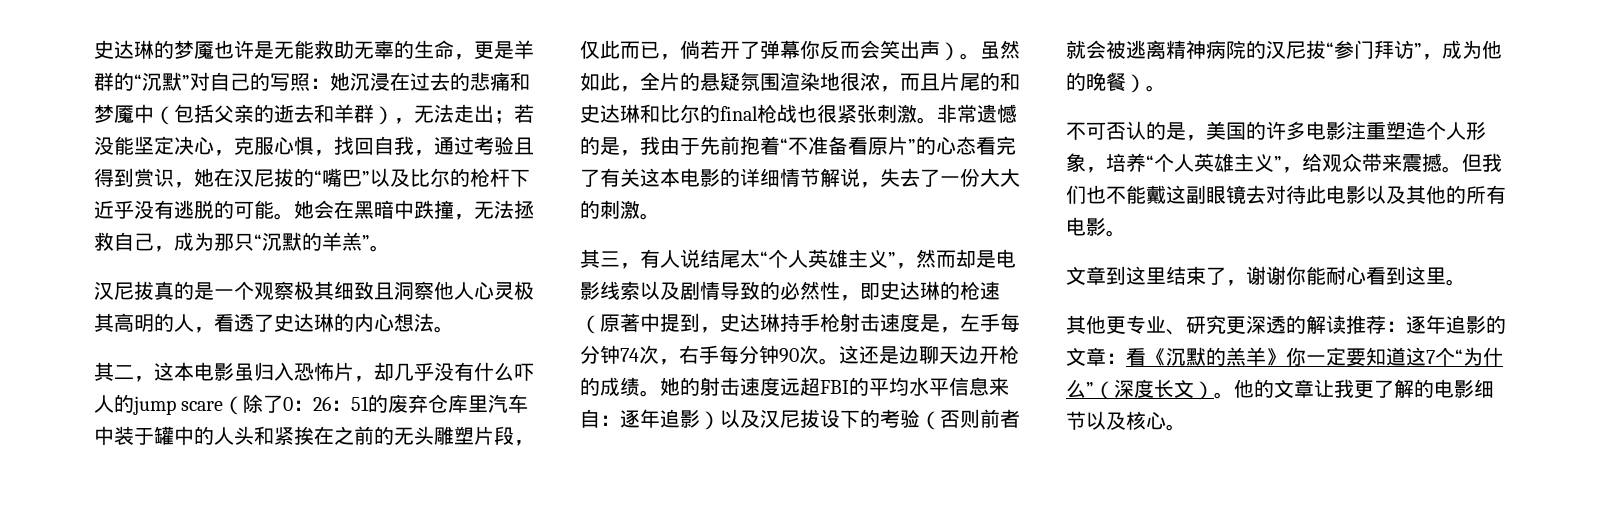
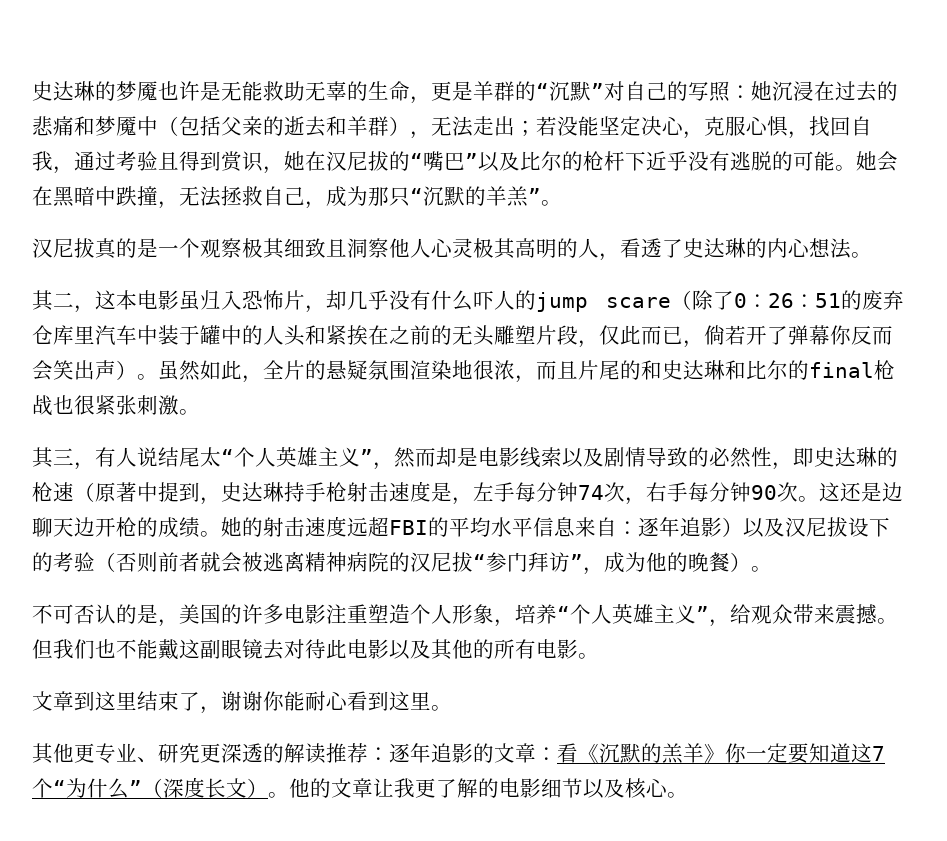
[937,104,1017,123] [580,136,1016,156] [580,168,1020,188] [580,200,660,220] 非常遗憾的是，我由于先前抱着“不准备看原片”的心态看完了有关这本电影的详细情节解说，失去了一份大大的刺激。 -> (200, 412) none

